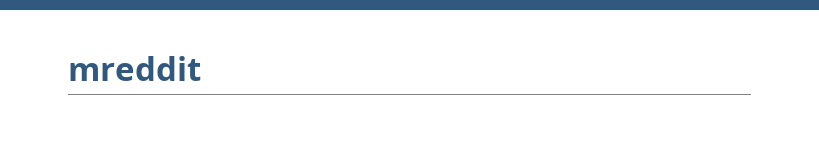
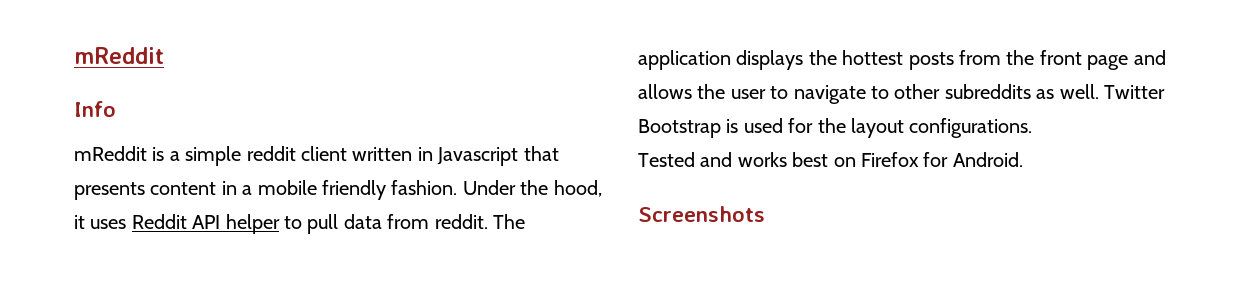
[68,56,201,81] mreddit -> [74,47,164,64] [74,101,116,117] [74,146,559,166] [74,180,602,200] [74,214,525,234] [638,50,1166,70] [638,84,1165,104] [638,118,1033,138] [638,152,1023,167] [638,206,765,222] mReddit // Info // mReddit is a simple reddit client written in Javascript that presents content in a mobile friendly fashion. Under the hood, it uses Reddit API helper to pull data from reddit. The application displays the hottest posts from the front page and allows the user to navigate to other subreddits as well. Twitter Bootstrap is used for the layout configurations. // Tested and works best on Firefox for Android. // Screenshots

